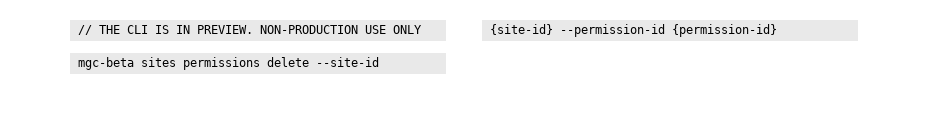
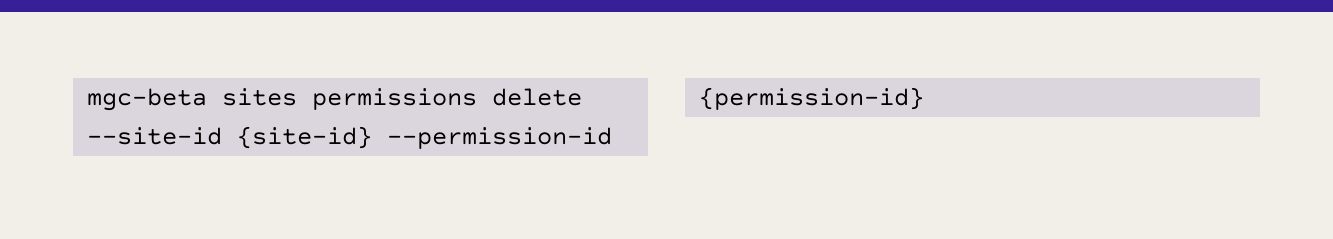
[77,25,422,35] // THE CLI IS IN PREVIEW. NON-PRODUCTION USE ONLY // -> (86, 99) none

